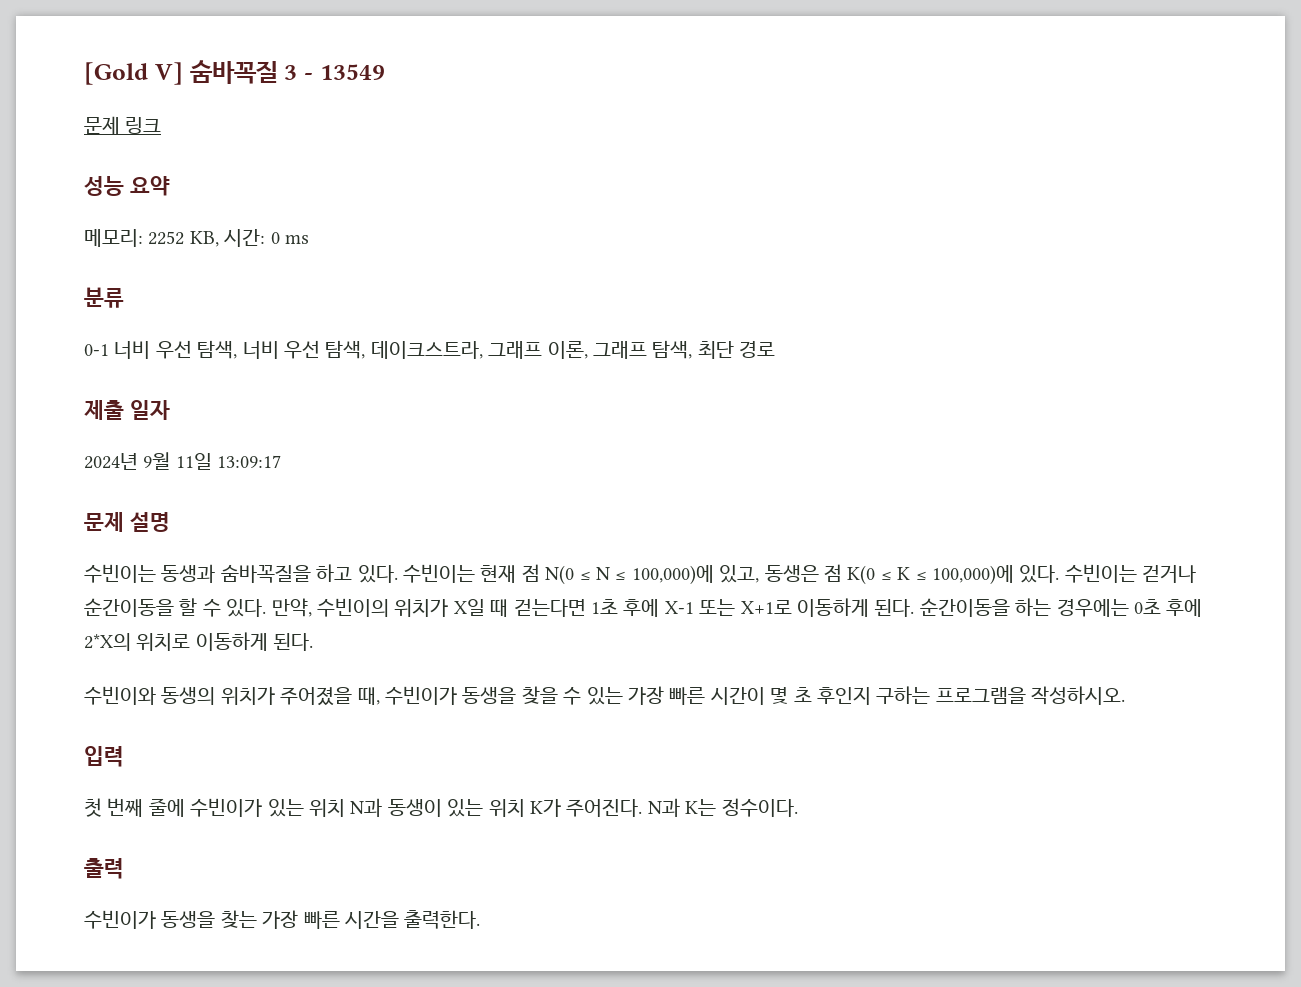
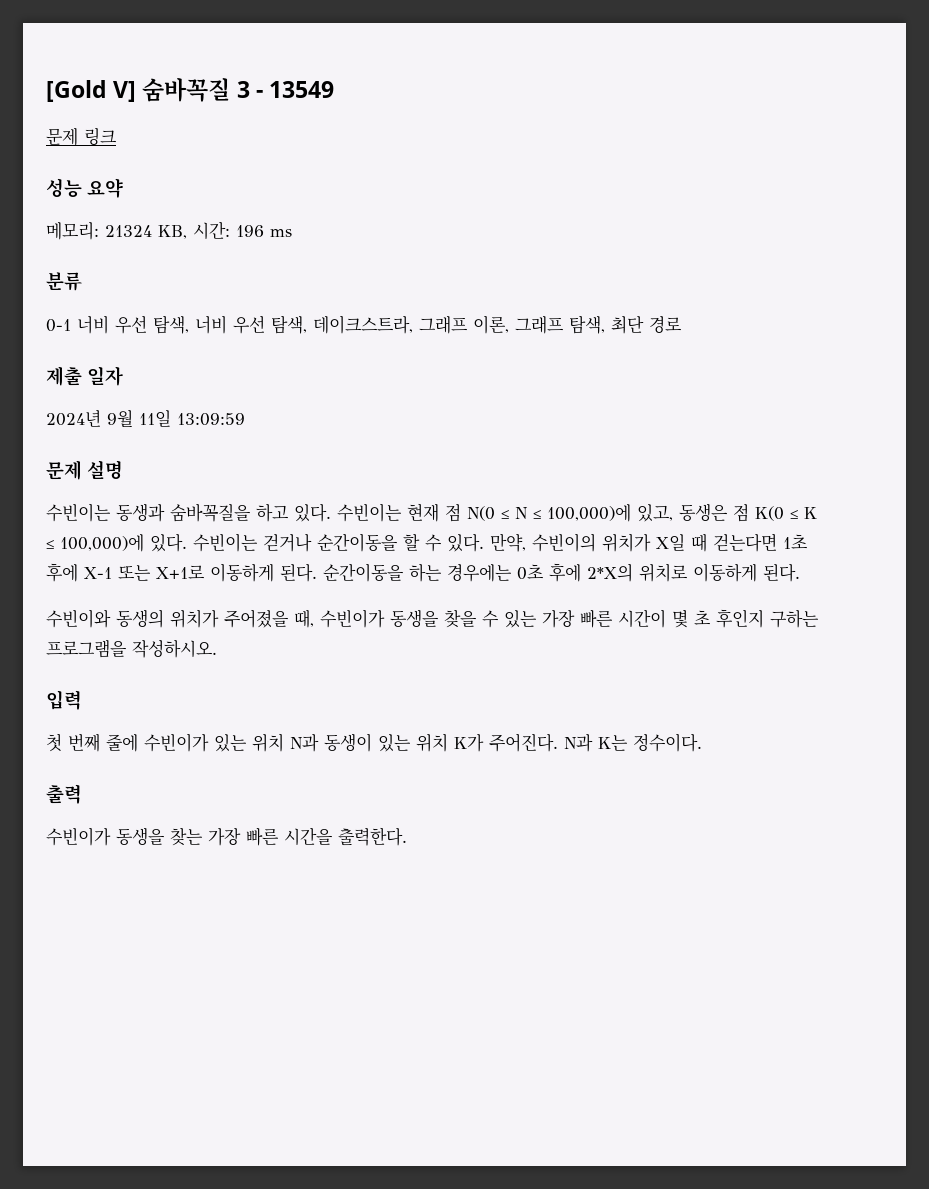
[148,231,185,245] 2252 -> [105,225,152,237] 21324
[270,232,280,244] 0 -> [236,225,264,237] 196
[217,455,282,468] 13:09:17 -> [177,413,245,426] 13:09:59

